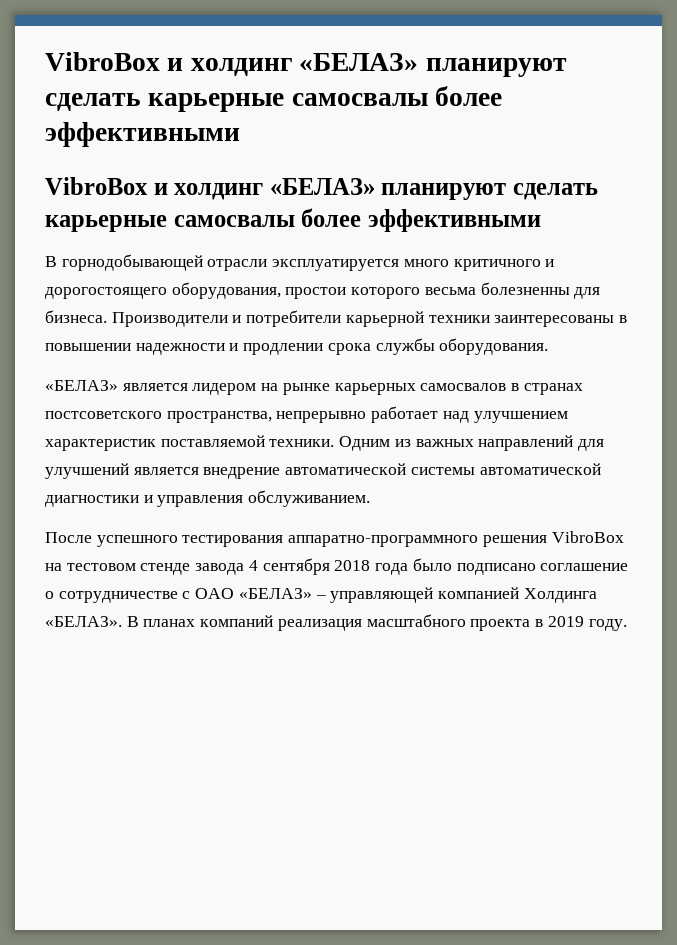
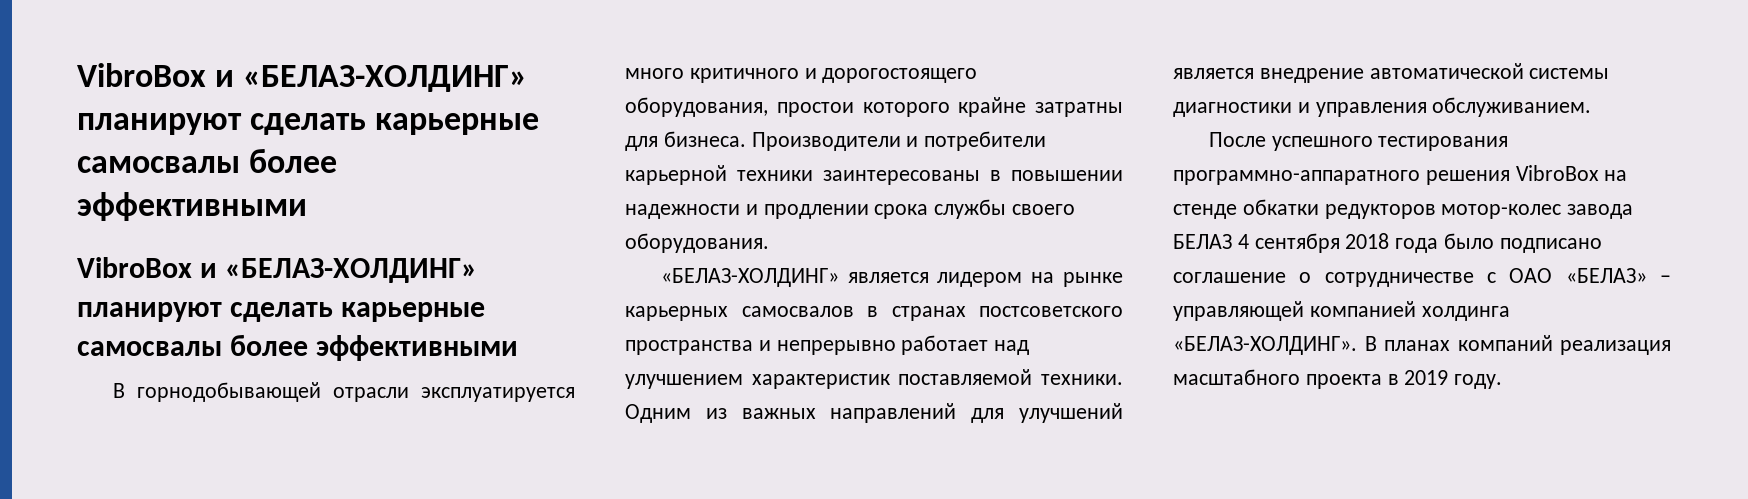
[45,52,419,76] VibroBox и холдинг «БЕЛАЗ» -> [77,63,528,92] VibroBox и «БЕЛАЗ-ХОЛДИНГ»
[174,178,375,200] холдинг «БЕЛАЗ» -> [225,258,478,283] «БЕЛАЗ-ХОЛДИНГ»
[424,282,570,295] весьма болезненны -> [958,97,1123,117] крайне затратны
(435, 346) none -> [1012,204,1076,215] своего
[45,380,118,391] «БЕЛАЗ» -> [660,268,839,287] «БЕЛАЗ-ХОЛДИНГ»
[166,411,272,423] пространства, -> [625,340,771,355] пространства и
[479,463,601,475] автоматической -> (1610, 73) none
[288,535,479,547] аппаратно-программного -> [1173,170,1420,185] программно-аппаратного
[66,563,245,575] тестовом стенде завода -> [1173,199,1634,219] [1173,234,1232,249] стенде обкатки редукторов мотор-колес завода БЕЛАЗ
[523,588,597,603] [45,616,122,627] Холдинга «БЕЛАЗ». -> [1421,306,1510,321] [1173,336,1357,355] холдинга «БЕЛАЗ-ХОЛДИНГ».

